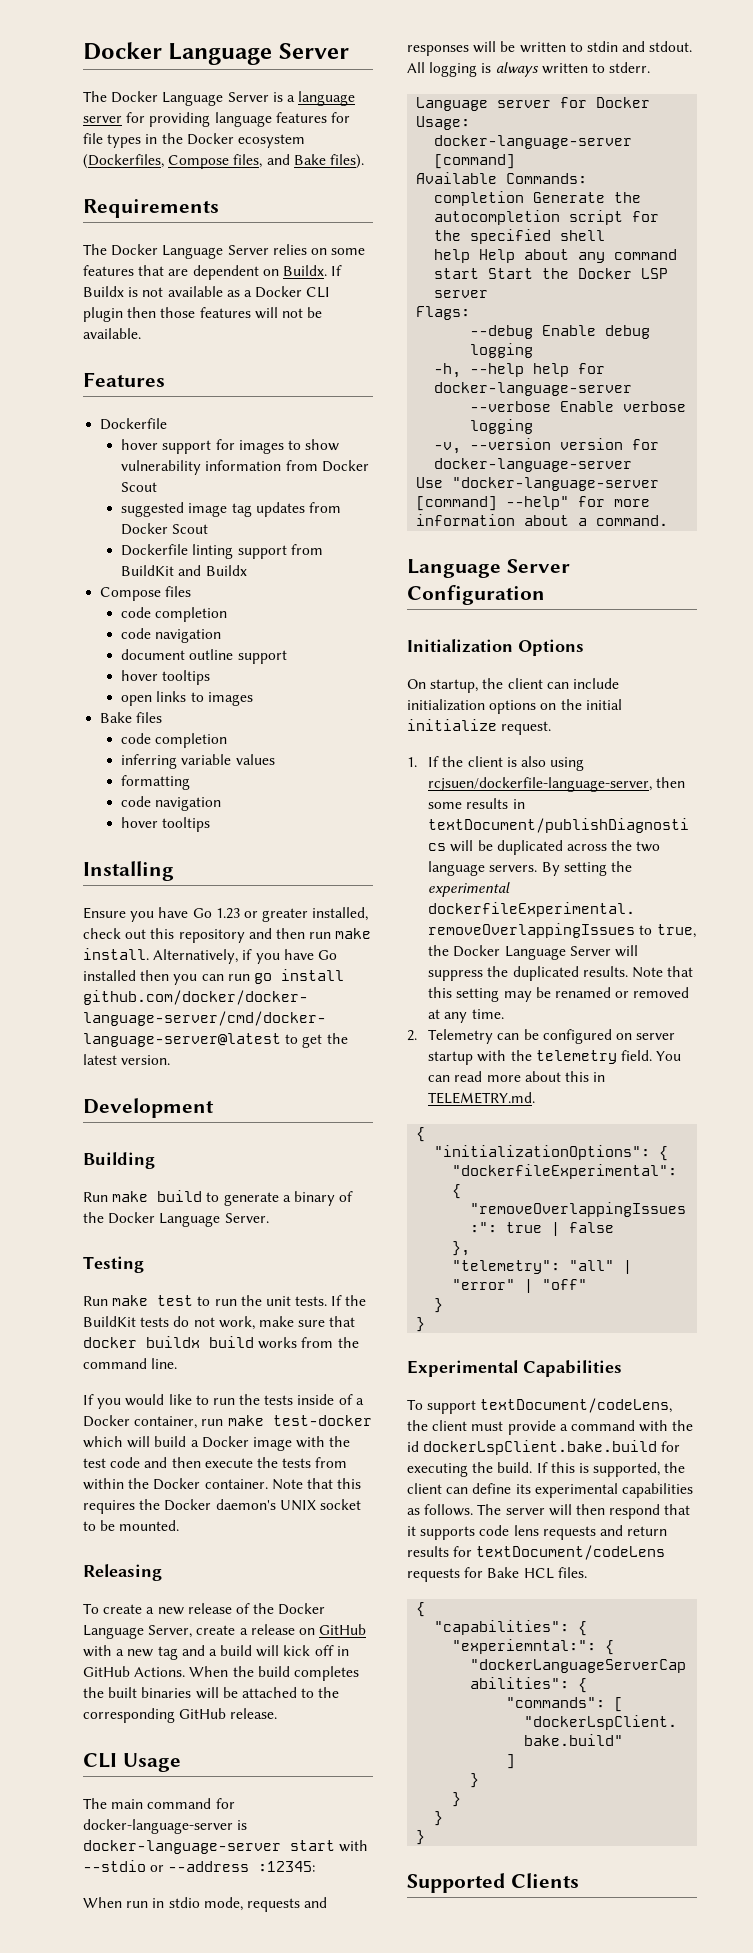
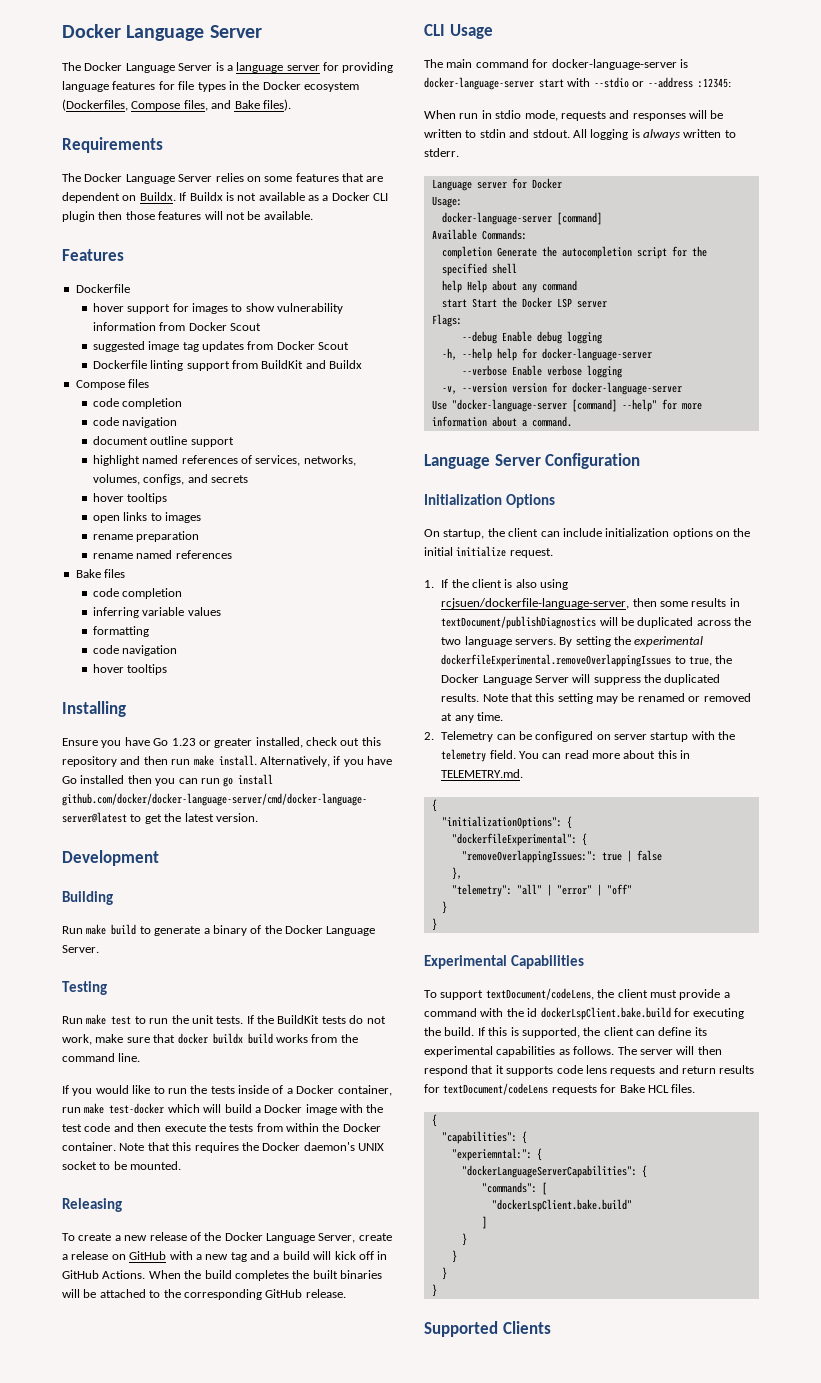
(287, 657) none -> [92,455,356,466] [92,474,249,485] // highlight named references of services, networks, volumes, configs, and secrets
(253, 699) none -> [92,531,200,542] [92,550,232,559] // rename preparation // rename named references

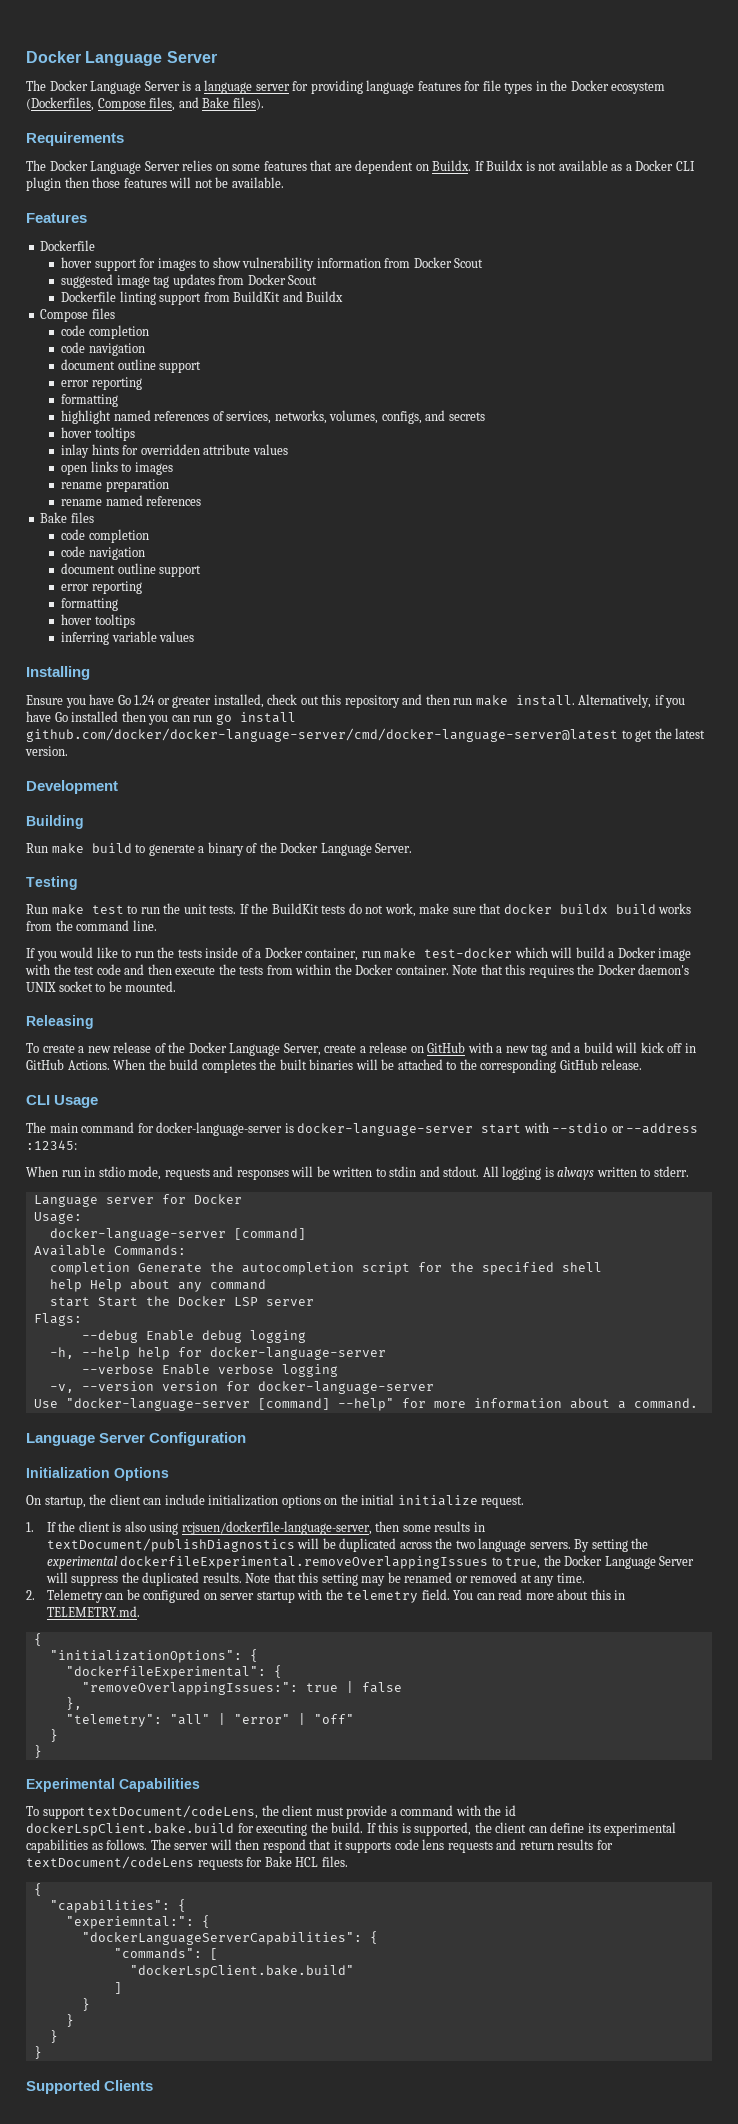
(234, 442) none -> [61,377,142,390] [61,394,119,407] // error reporting // formatting
(168, 498) none -> [61,444,288,458] // inlay hints for overridden attribute values
[92,607,221,618] [92,626,149,637] [92,645,178,656] [92,664,168,675] inferring variable values // formatting // code navigation // hover tooltips -> [61,546,145,560] [61,563,202,577] [61,581,142,594] [61,598,119,611] [61,614,135,628] [61,631,195,645] code navigation // document outline support // error reporting // formatting // hover tooltips // inferring variable values
[171,738,196,746] 1.23 -> [134,695,156,705] 1.24

